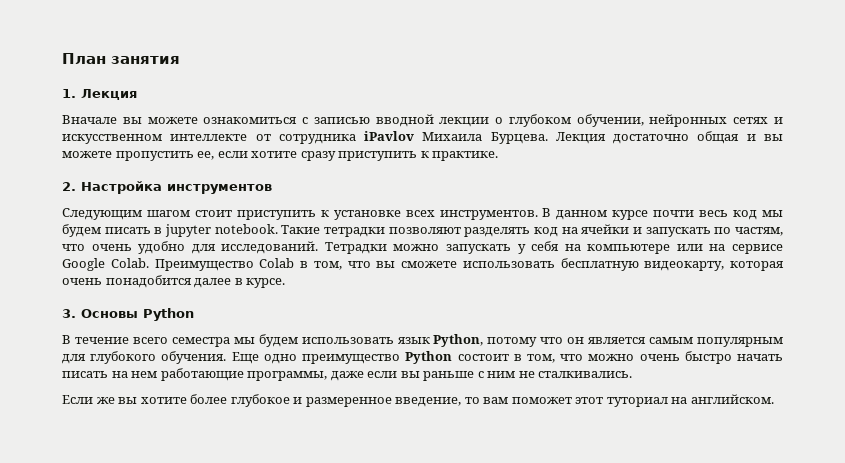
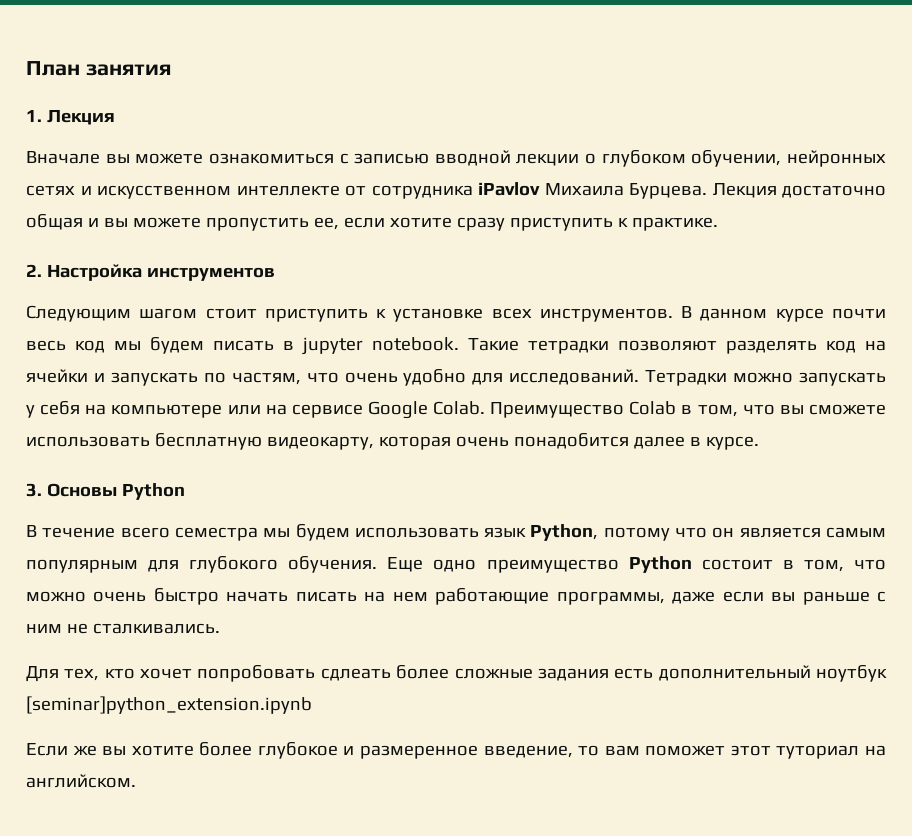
(633, 374) none -> [26,665,887,682] [26,696,312,714] // Для тех, кто хочет попробовать сдлеать более сложные задания есть дополнительный ноутбук [seminar]python_extension.ipynb

